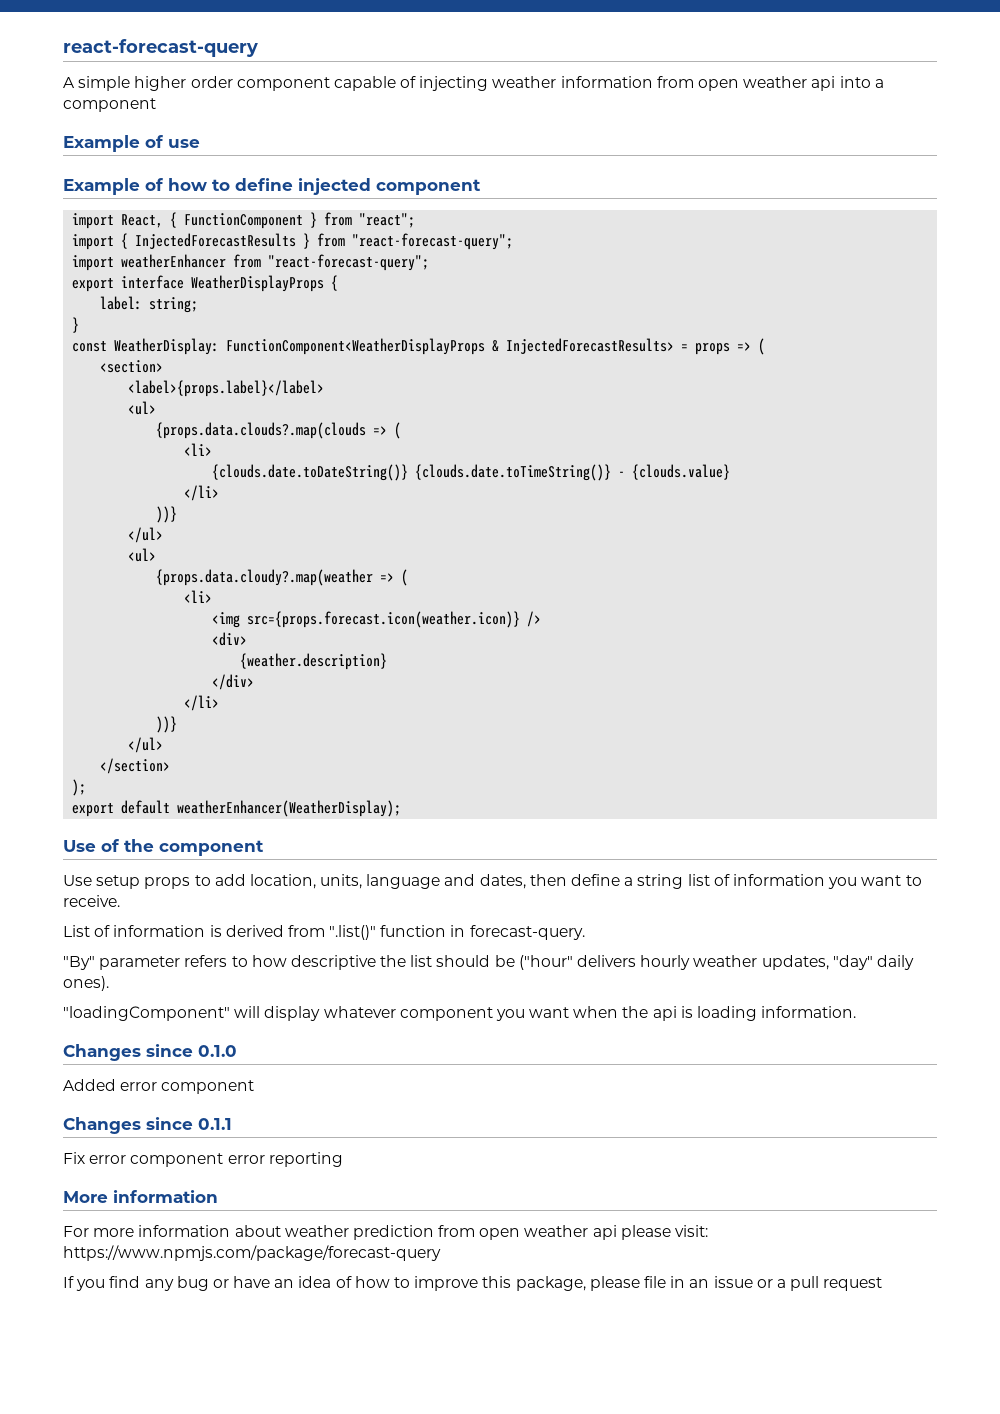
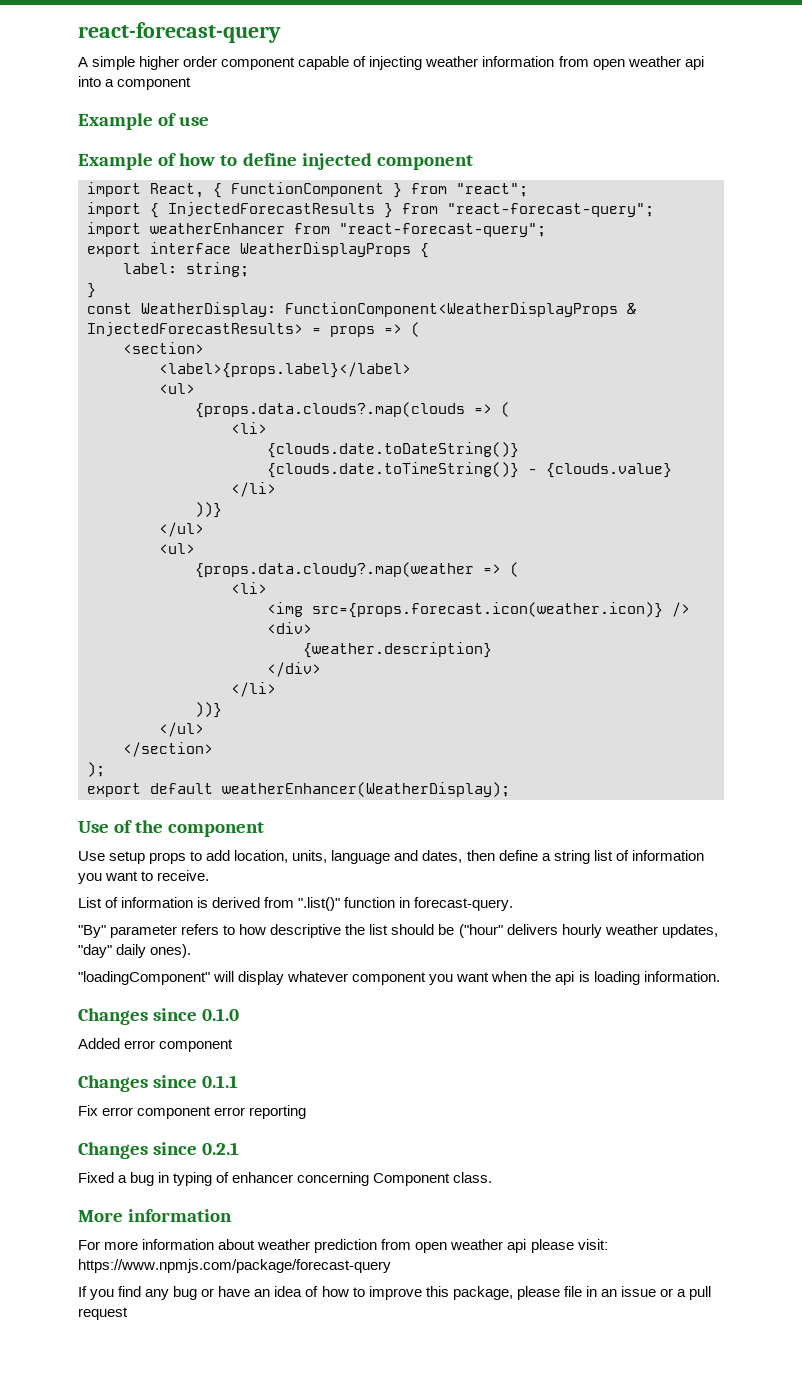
(343, 1159) none -> [78,1142,240,1159] [78,1172,493,1186] // Changes since 0.2.1 // Fixed a bug in typing of enhancer concerning Component class.

